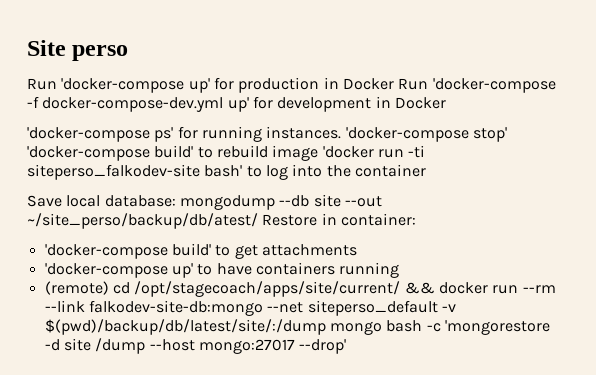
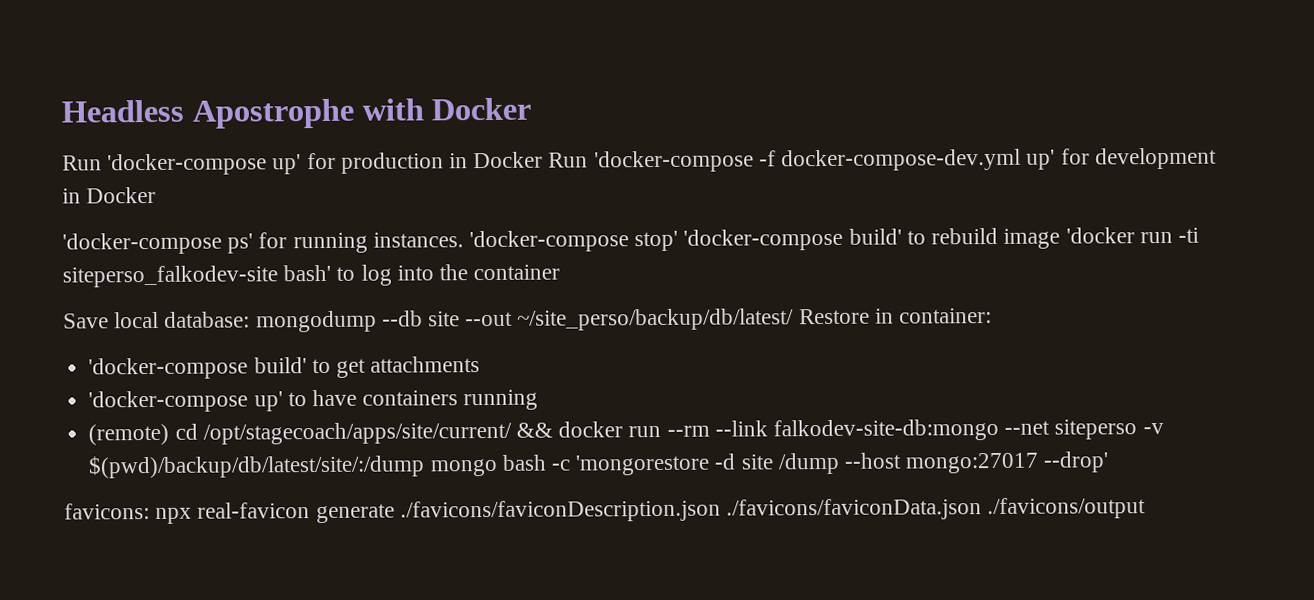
[27,40,129,61] Site perso -> [61,97,532,129] Headless Apostrophe with Docker
[27,213,258,229] ~/site_perso/backup/db/atest/ -> [517,308,795,331] ~/site_perso/backup/db/latest/
[307,300,438,316] siteperso_default -> [1054,419,1138,440] siteperso
(347, 346) none -> [64,497,1147,524] // favicons: npx real-favicon generate ./favicons/faviconDescription.json ./favicons/faviconData.json ./favicons/output

